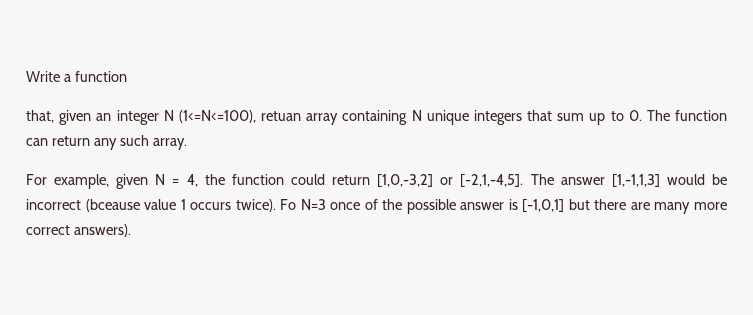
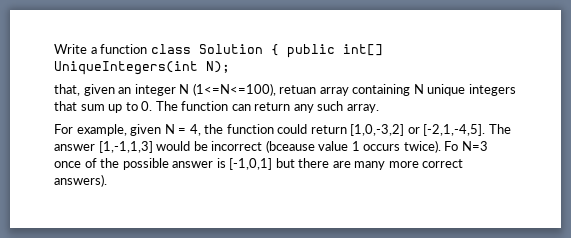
(127, 76) none -> [150,44,383,58] [54,61,230,75] class Solution { public int[] UniqueIntegers(int N);

